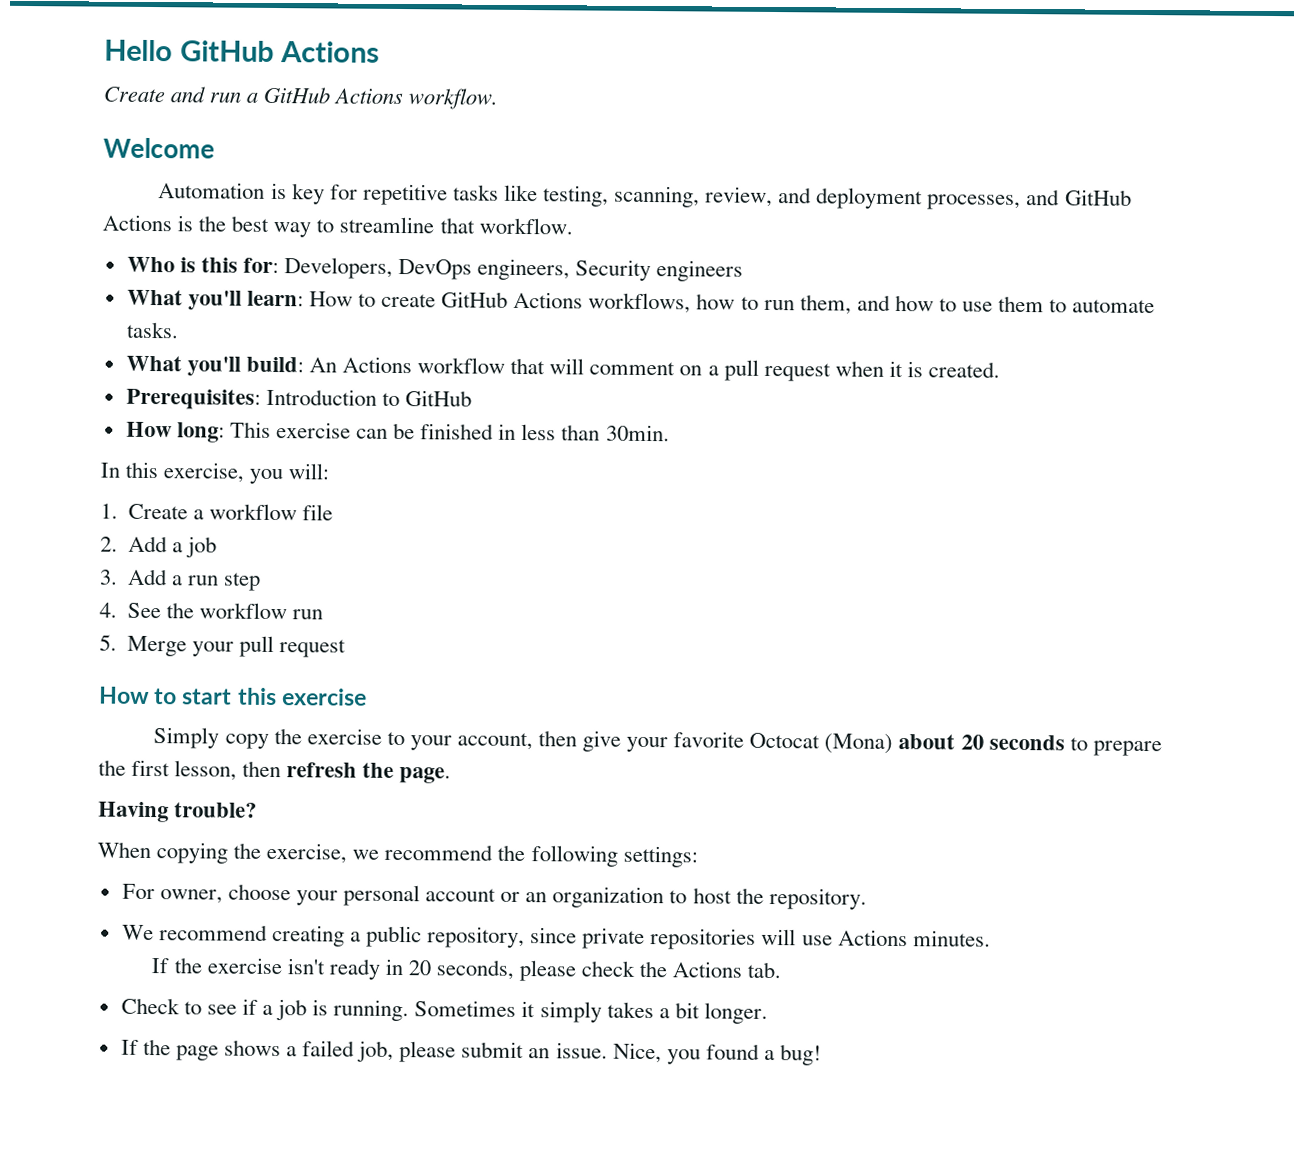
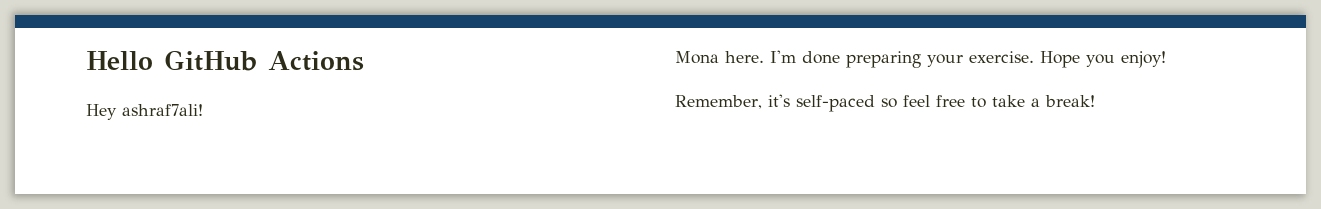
[103,86,499,110] [103,137,215,159] [158,182,1132,210] [102,214,573,238] [126,256,744,282] [126,289,1156,315] [125,321,179,339] [125,355,1000,382] [125,388,472,410] [125,421,670,443] [100,461,330,485] [100,503,334,521] [100,535,218,558] [99,568,262,591] [99,602,324,620] [99,634,347,658] [99,686,367,706] [153,727,1162,757] [98,759,452,784] [98,801,258,823] [97,841,698,868] [121,883,867,910] [121,924,991,950] [151,957,782,982] [120,997,768,1024] [120,1038,822,1066] Create and run a GitHub Actions workflow. // Welcome // Automation is key for repetitive tasks like testing, scanning, review, and deployment processes, and GitHub Actions is the best way to streamline that workflow. // Who is this for: Developers, DevOps engineers, Security engineers // What you'll learn: How to create GitHub Actions workflows, how to run them, and how to use them to automate tasks. // What you'll build: An Actions workflow that will comment on a pull request when it is created. // Prerequisites: Introduction to GitHub // How long: This exercise can be finished in less than 30min. // In this exercise, you will: // 1. Create a workflow file // 2. Add a job // 3. Add a run step // 4. See the workflow run // 5. Merge your pull request // How to start this exercise // Simply copy the exercise to your account, then give your favorite Octocat (Mona) about 20 seconds to prepare the first lesson, then refresh the page. // Having trouble? // When copying the exercise, we recommend the following settings: // For owner, choose your personal account or an organization to host the repository. // We recommend creating a public repository, since private repositories will use Actions minutes. // If the exercise isn't ready in 20 seconds, please check the Actions tab. // Check to see if a job is running. Sometimes it simply takes a bit longer. // If the page shows a failed job, please submit an issue. Nice, you found a bug! -> [86,104,203,120] [675,50,1166,68] [675,94,1095,112] Hey ashraf7ali! // Mona here. I'm done preparing your exercise. Hope you enjoy! // Remember, it's self-paced so feel free to take a break!

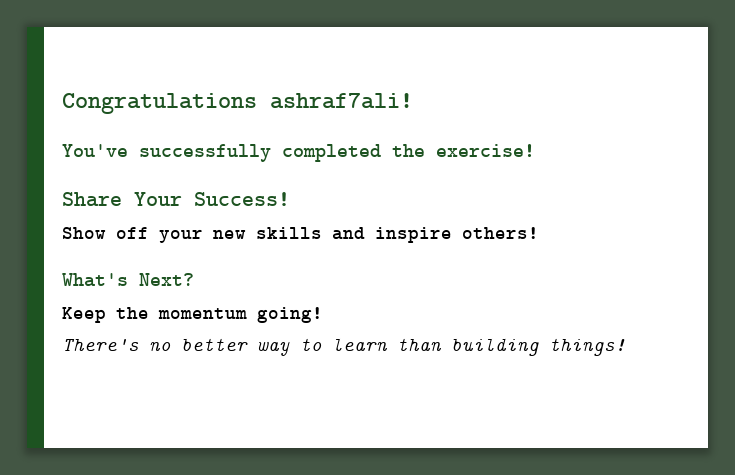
[86,50,364,71] [86,104,203,120] [675,50,1166,68] [675,94,1095,112] Hello GitHub Actions // Hey ashraf7ali! // Mona here. I'm done preparing your exercise. Hope you enjoy! // Remember, it's self-paced so feel free to take a break! -> [62,93,413,114] [62,144,535,162] [62,192,290,207] [62,227,539,243] [62,273,194,287] [62,307,323,323] [62,337,626,356] Congratulations ashraf7ali! // You've successfully completed the exercise! // Share Your Success! // Show off your new skills and inspire others! // What's Next? // Keep the momentum going! // There's no better way to learn than building things!

